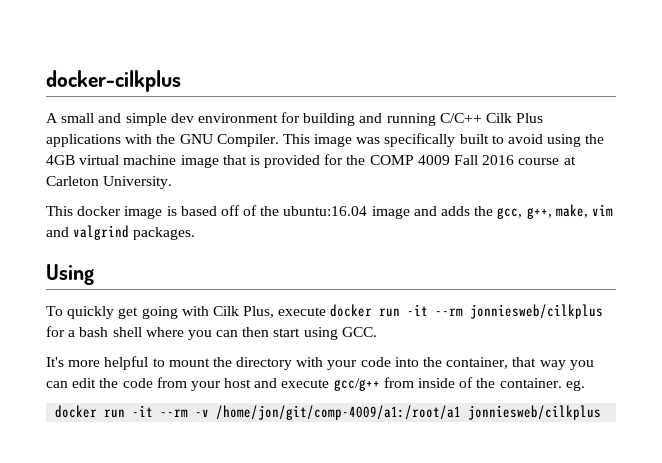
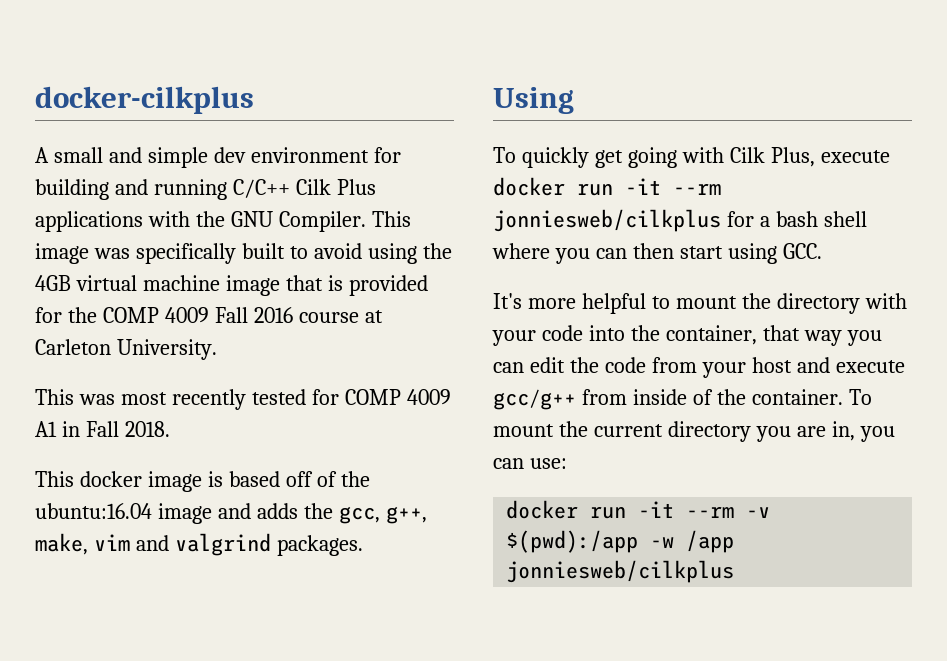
(173, 182) none -> [35,389,451,410] [35,421,170,437] // This was most recently tested for COMP 4009 A1 in Fall 2018.
[565,380,585,391] eg. -> [848,389,872,405] [493,421,895,442] [493,458,567,469] To mount the current directory you are in, you can use:
[216,405,462,420] /home/jon/git/comp-4009/a1:/root/a1 -> [506,530,735,553] $(pwd):/app -w /app

